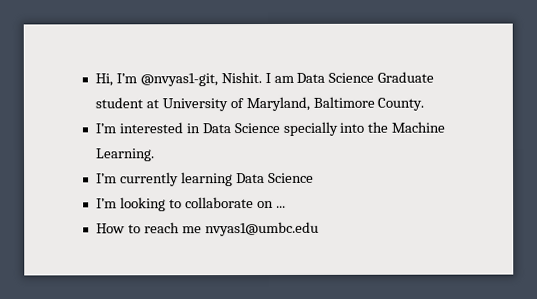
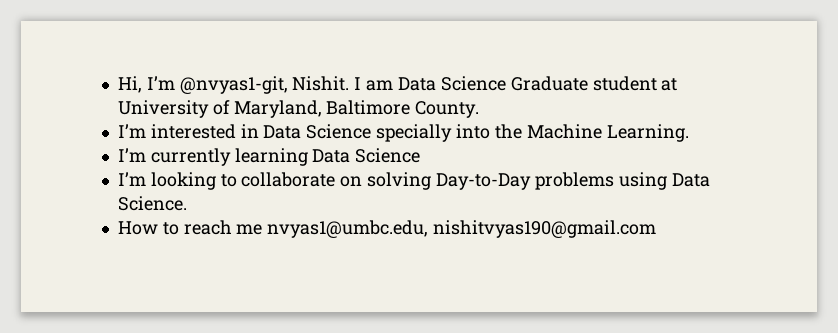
[275,205,286,208] ... -> [367,172,710,190] [117,196,187,211] solving Day-to-Day problems using Data Science.
[204,221,319,237] nvyas1@umbc.edu -> [267,220,657,238] nvyas1@umbc.edu, nishitvyas190@gmail.com

